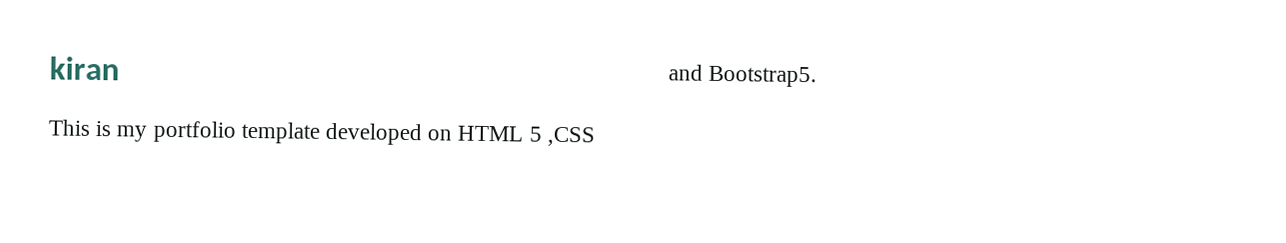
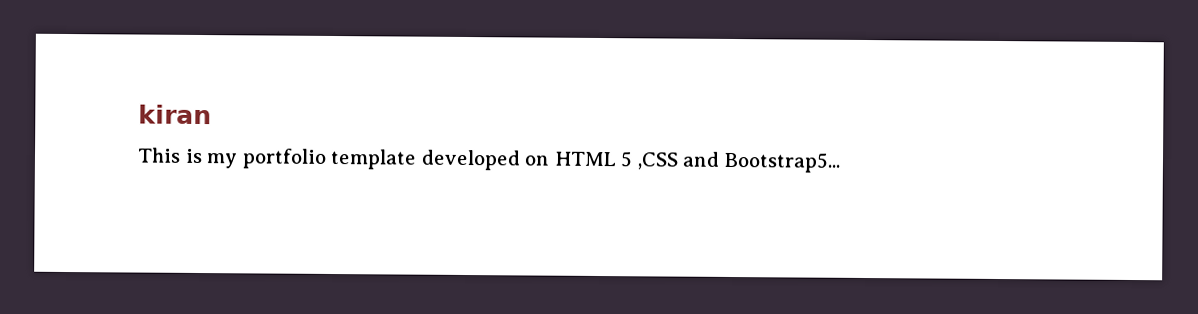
[708,65,818,88] Bootstrap5. -> [723,151,841,173] Bootstrap5...

